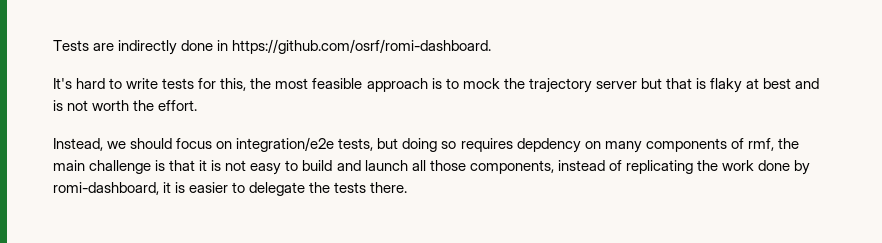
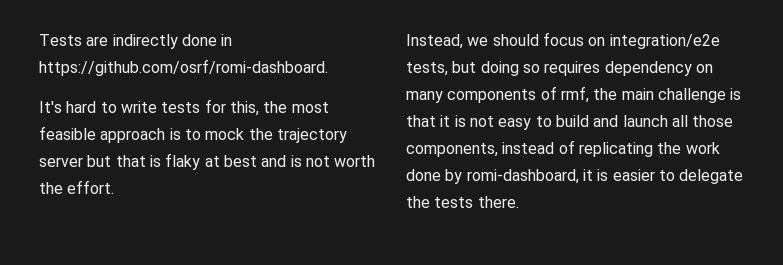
[516,138,581,153] depdency -> [604,61,692,76] dependency

